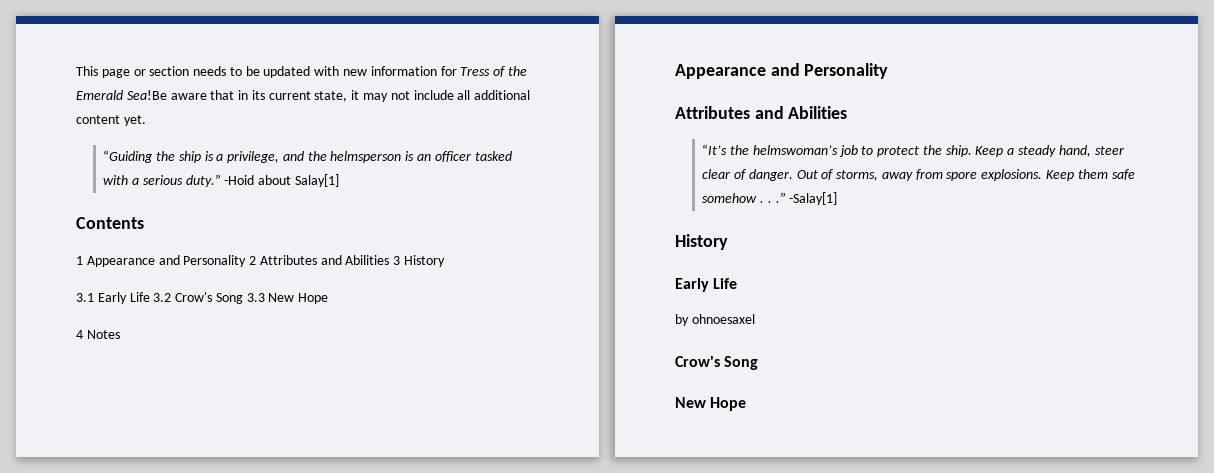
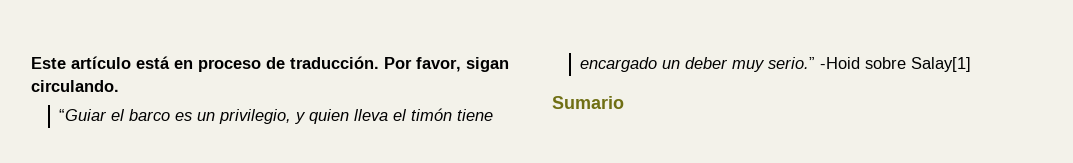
[76,66,527,78] [76,90,531,102] [76,115,146,126] [103,150,512,163] [103,174,339,187] [76,217,144,229] [76,255,446,267] [76,292,329,304] [76,330,120,339] [675,63,889,79] [675,106,848,119] [702,144,1124,157] [702,169,1135,181] [702,192,838,205] [675,234,728,250] [675,278,738,292] [675,314,755,326] [675,356,759,370] [675,397,747,411] This page or section needs to be updated with new information for Tress of the Emerald Sea!Be aware that in its current state, it may not include all additional content yet. // “Guiding the ship is a privilege, and the helmsperson is an officer tasked with a serious duty.” -Hoid about Salay[1] // Contents // 1 Appearance and Personality 2 Attributes and Abilities 3 History // 3.1 Early Life 3.2 Crow's Song 3.3 New Hope // 4 Notes // Appearance and Personality // Attributes and Abilities // “It’s the helmswoman’s job to protect the ship. Keep a steady hand, steer clear of danger. Out of storms, away from spore explosions. Keep them safe somehow . . .” -Salay[1] // History // Early Life // by ohnoesaxel // Crow's Song // New Hope -> [31,56,509,72] [31,80,119,92] [59,108,494,124] [580,57,972,72] [552,96,624,109] Este artículo está en proceso de traducción. Por favor, sigan circulando. // “Guiar el barco es un privilegio, y quien lleva el timón tiene encargado un deber muy serio.” -Hoid sobre Salay[1] // Sumario

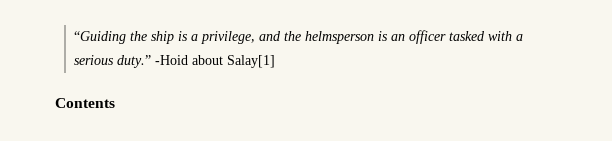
[31,56,509,72] [31,80,119,92] [59,108,494,124] [580,57,907,72] Este artículo está en proceso de traducción. Por favor, sigan circulando. // “Guiar el barco es un privilegio, y quien lleva el timón tiene encargado un deber muy serio.” -Hoid sobre -> [73,30,523,44] [73,55,223,68] “Guiding the ship is a privilege, and the helmsperson is an officer tasked with a serious duty.” -Hoid about
[552,96,624,109] Sumario -> [55,98,115,108] Contents

